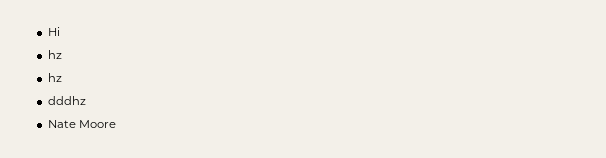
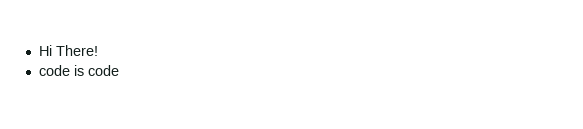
[47,50,62,59] [47,73,62,82] [47,96,86,105] [47,120,116,128] // hz // hz // dddhz // Nate Moore -> [55,45,98,56] [38,65,119,76] There! // code is code

